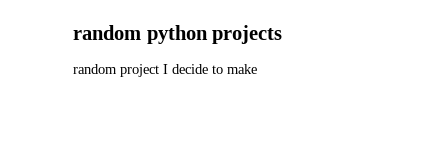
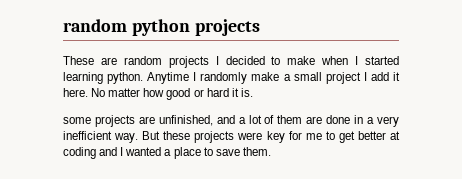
[73,64,257,77] random project I decide to make -> [63,56,399,68] [63,72,400,84] [63,88,253,100] [63,115,399,127] [63,131,400,143] [63,147,271,159] These are random projects I decided to make when I started learning python. Anytime I randomly make a small project I add it here. No matter how good or hard it is. // some projects are unfinished, and a lot of them are done in a very inefficient way. But these projects were key for me to get better at coding and I wanted a place to save them.

